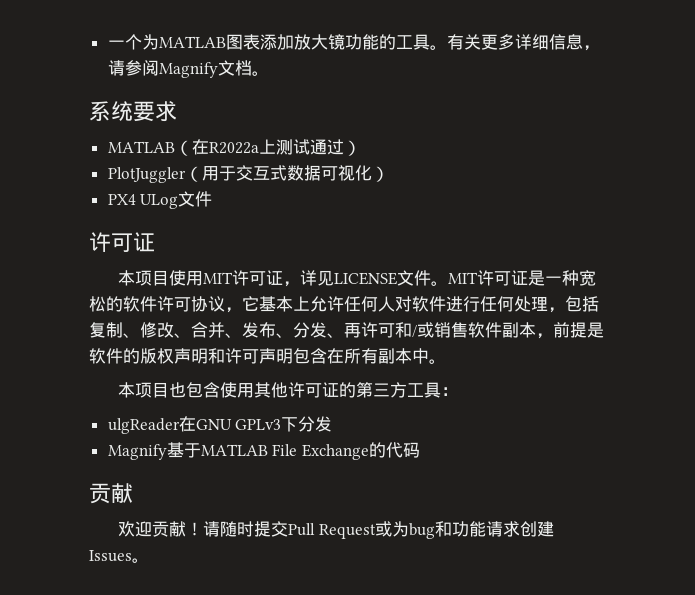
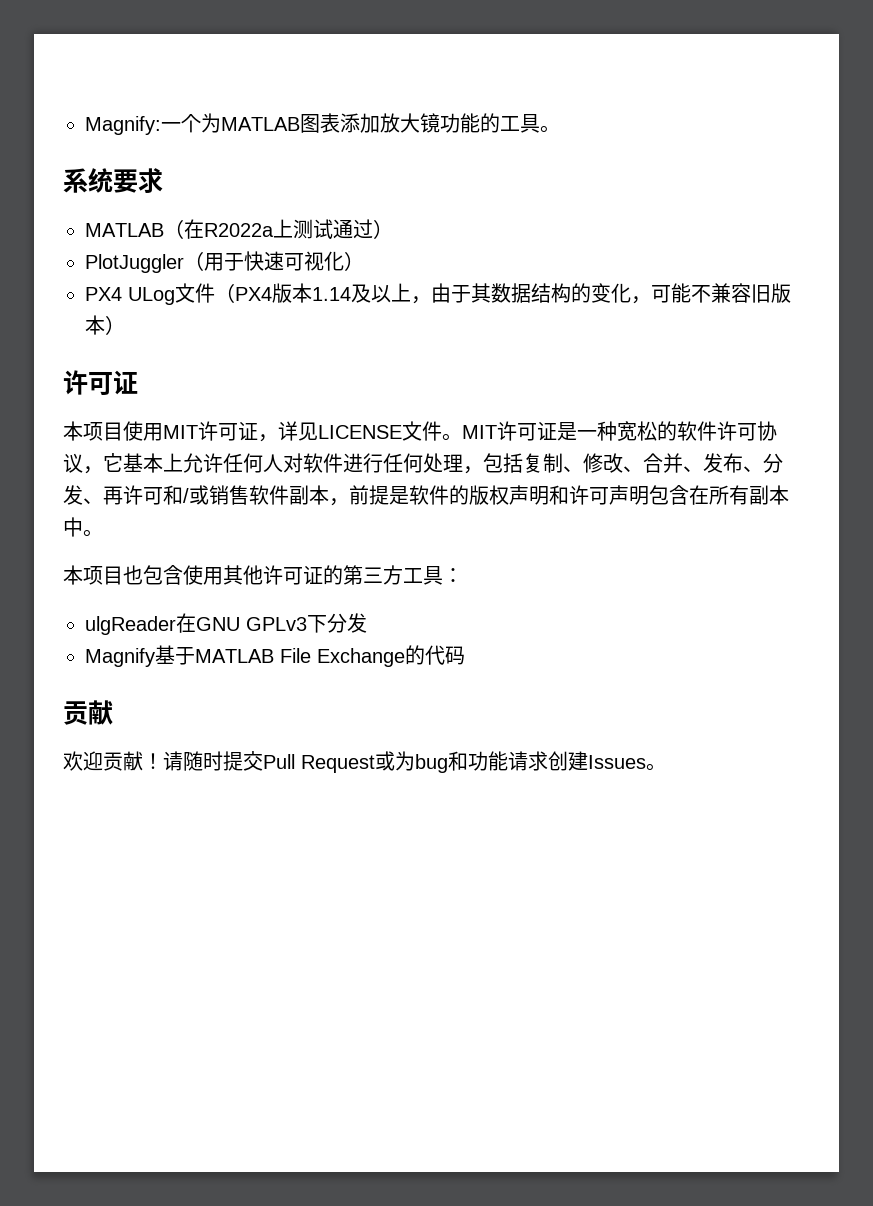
(107, 44) none -> [85,116,161,135] Magnify:
[446,34,600,51] [107,60,269,78] 有关更多详细信息，请参阅Magnify文档。 -> (560, 129) none
[235,165,321,181] 交互式数据 -> [244,251,284,271] 快速
(213, 199) none -> [215,283,791,304] [85,315,125,335] （PX4版本1.14及以上，由于其数据结构的变化，可能不兼容旧版本）

